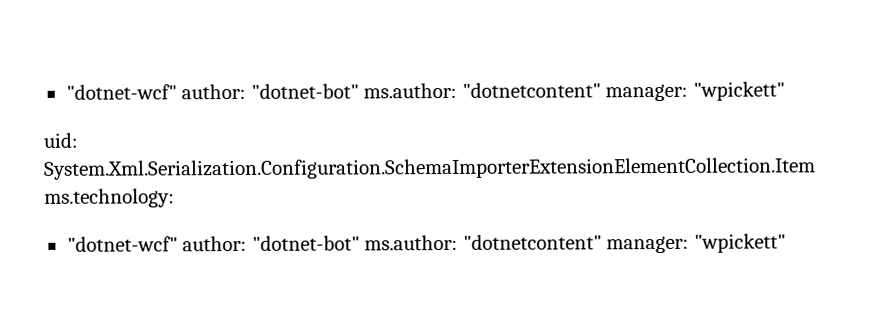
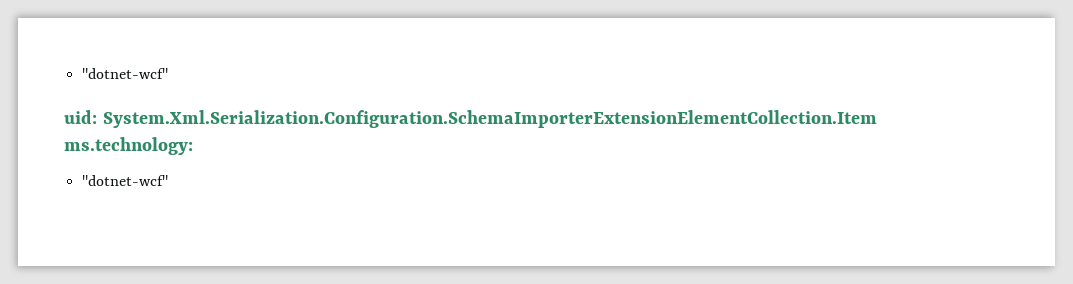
[65,81,785,102] [43,132,78,148] [44,157,816,180] [44,188,175,208] [66,233,786,254] "dotnet-wcf" author: "dotnet-bot" ms.author: "dotnetcontent" manager: "wpickett" // uid: System.Xml.Serialization.Configuration.SchemaImporterExtensionElementCollection.Item ms.technology: // "dotnet-wcf" author: "dotnet-bot" ms.author: "dotnetcontent" manager: "wpickett" -> [82,68,169,79] [64,110,877,128] [64,137,193,155] [82,175,169,186] "dotnet-wcf" // uid: System.Xml.Serialization.Configuration.SchemaImporterExtensionElementCollection.Item ms.technology: // "dotnet-wcf"

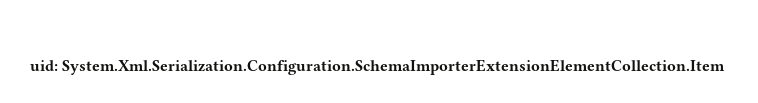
[82,68,169,79] "dotnet-wcf" // -> (30, 65) none
[64,137,193,155] [82,175,169,186] ms.technology: // "dotnet-wcf" -> (726, 67) none

